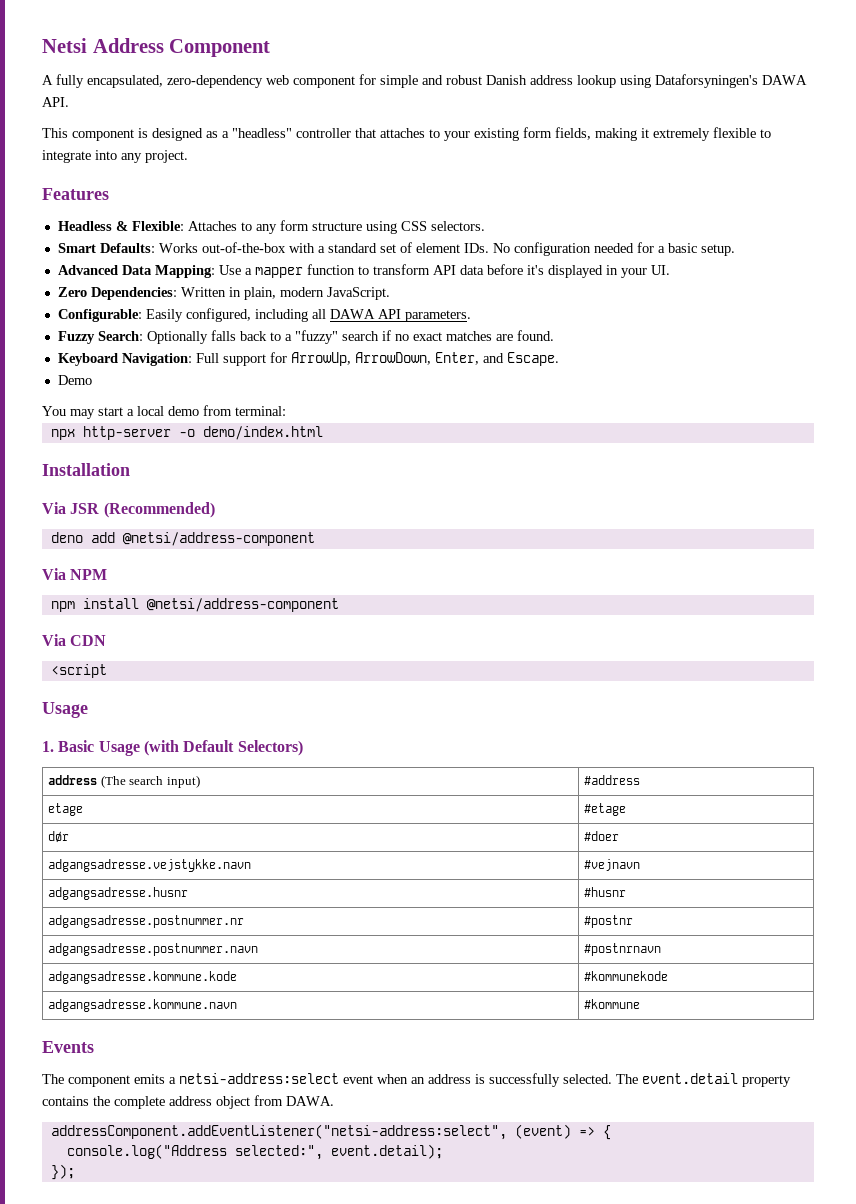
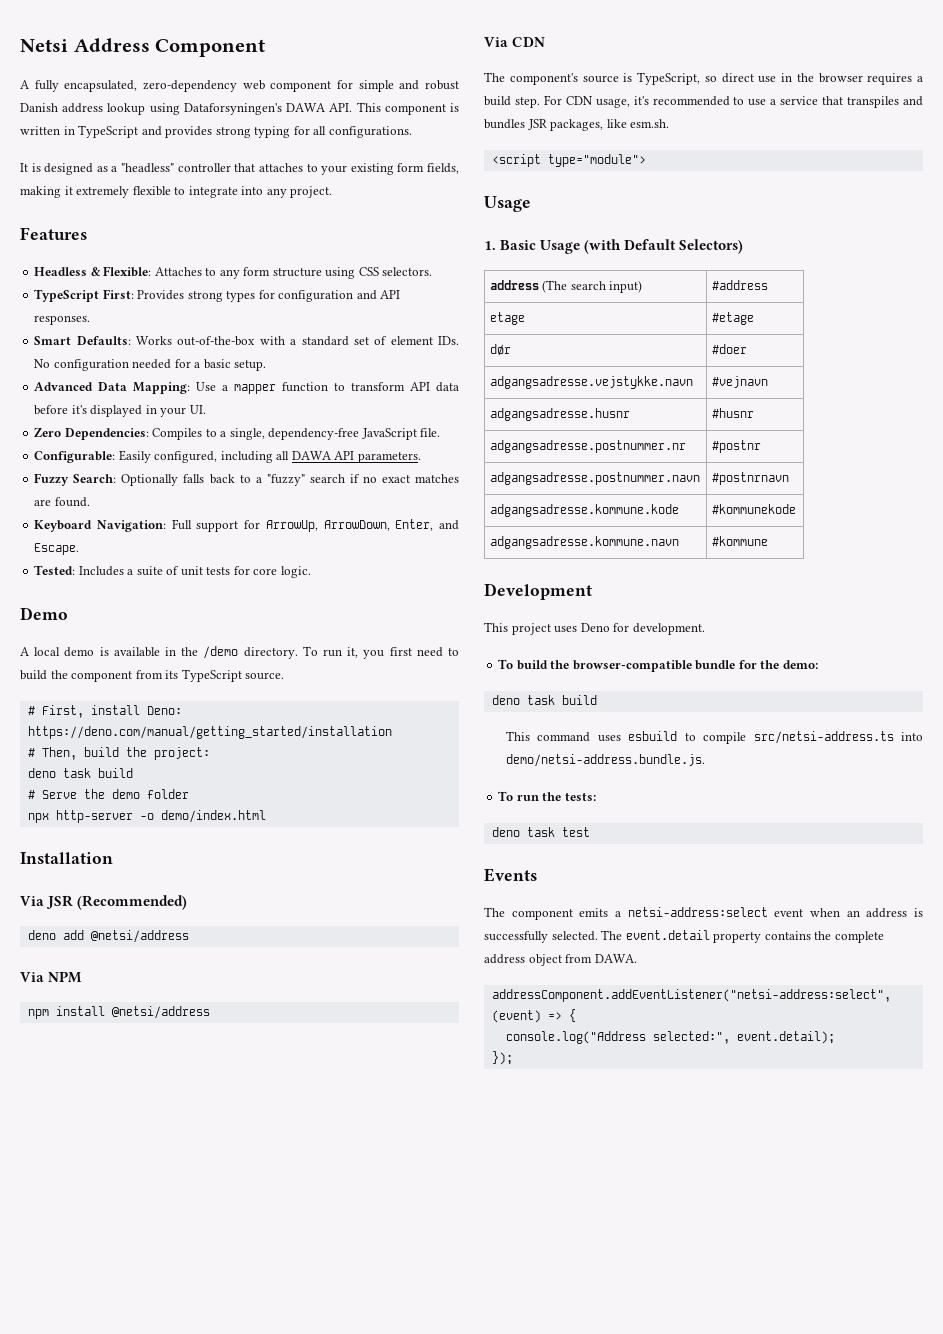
(69, 102) // -> (353, 107) none
(148, 133) none -> [20,125,412,138] [20,163,41,172] written in TypeScript and provides strong typing for all configurations. // It is
(485, 226) none -> [34,289,401,302] [34,315,91,325] // TypeScript First: Provides strong types for configuration and API responses.
[180,287,390,300] Written in plain, modern JavaScript. -> [152,428,441,440] Compiles to a single, dependency-free JavaScript file.
[57,375,92,385] [42,405,286,419] Demo // You may start a local demo from terminal: -> [34,565,311,578] [20,607,68,620] [20,646,459,659] [20,669,285,682] [27,705,182,718] [27,726,392,739] [27,747,210,760] [27,768,133,778] [27,789,189,799] Tested: Includes a suite of unit tests for core logic. // Demo // A local demo is available in the /demo directory. To run it, you first need to build the component from its TypeScript source. // # First, install Deno: https://deno.com/manual/getting_started/installation // # Then, build the project: // deno task build // # Serve the demo folder
[122,532,315,546] @netsi/address-component -> [90,930,189,943] @netsi/address
[146,598,339,612] @netsi/address-component -> [111,1006,210,1019] @netsi/address
(107, 640) none -> [484,72,923,85] [484,95,923,108] [484,119,670,131] // The component's source is TypeScript, so direct use in the browser requires a build step. For CDN usage, it's recommended to use a service that transpiles and bundles JSR packages, like esm.sh.
(107, 671) none -> [547,154,646,167] type="module">
(641, 1004) none -> [484,583,592,600] [484,622,705,635] [498,659,818,672] [491,695,597,705] [505,731,923,744] [505,754,705,767] [498,791,596,801] [491,827,590,837] // Development // This project uses Deno for development. // To build the browser-compatible bundle for the demo: // deno task build // This command uses esbuild to compile src/netsi-address.ts into demo/netsi-address.bundle.js. // To run the tests: // deno task test

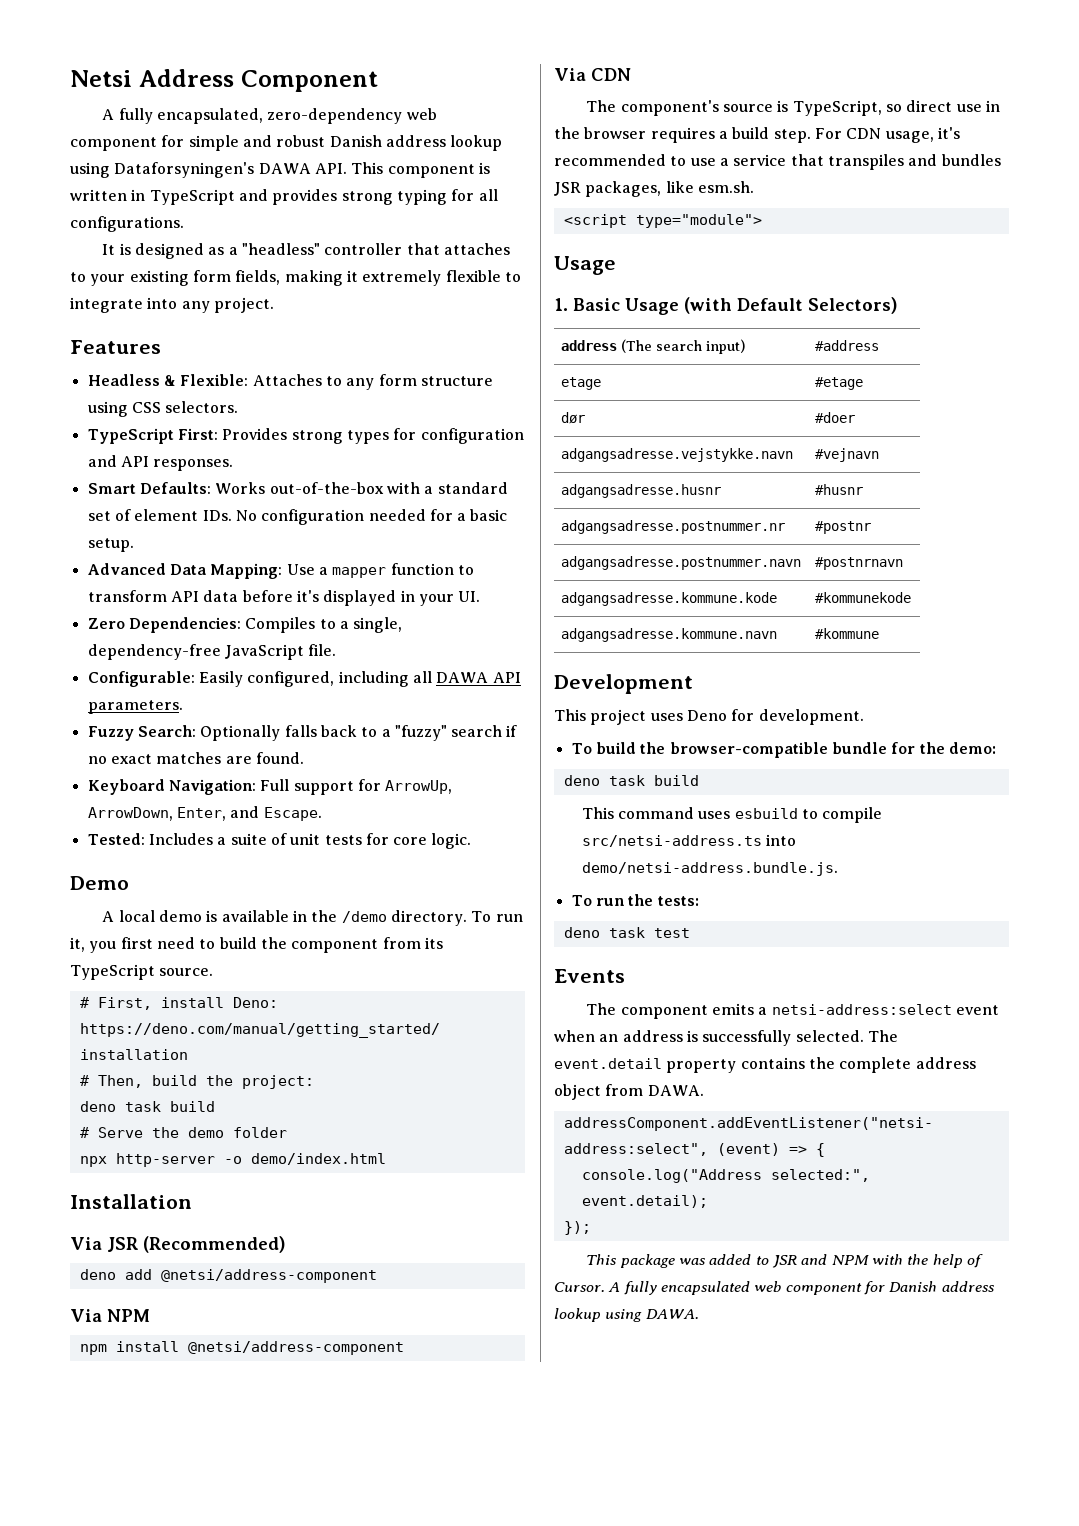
[90,930,189,943] @netsi/address -> [160,1269,377,1283] @netsi/address-component
[111,1006,210,1019] @netsi/address -> [187,1341,404,1355] @netsi/address-component
(513, 1058) none -> [586,1254,983,1268] [554,1281,995,1295] [554,1308,699,1322] // This package was added to JSR and NPM with the help of Cursor. A fully encapsulated web component for Danish address lookup using DAWA.

